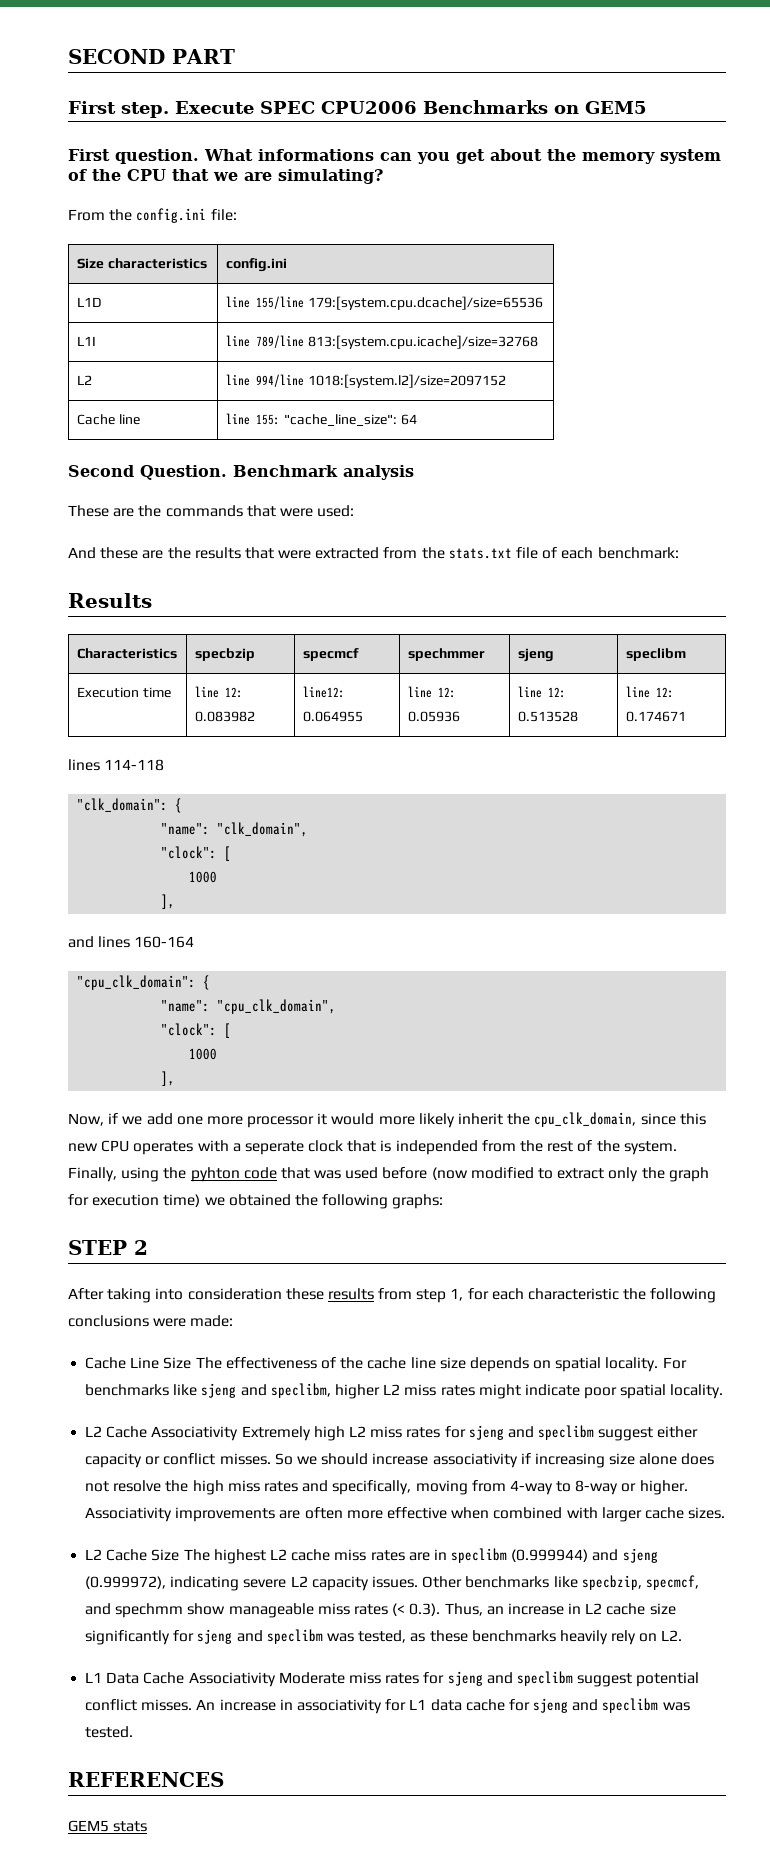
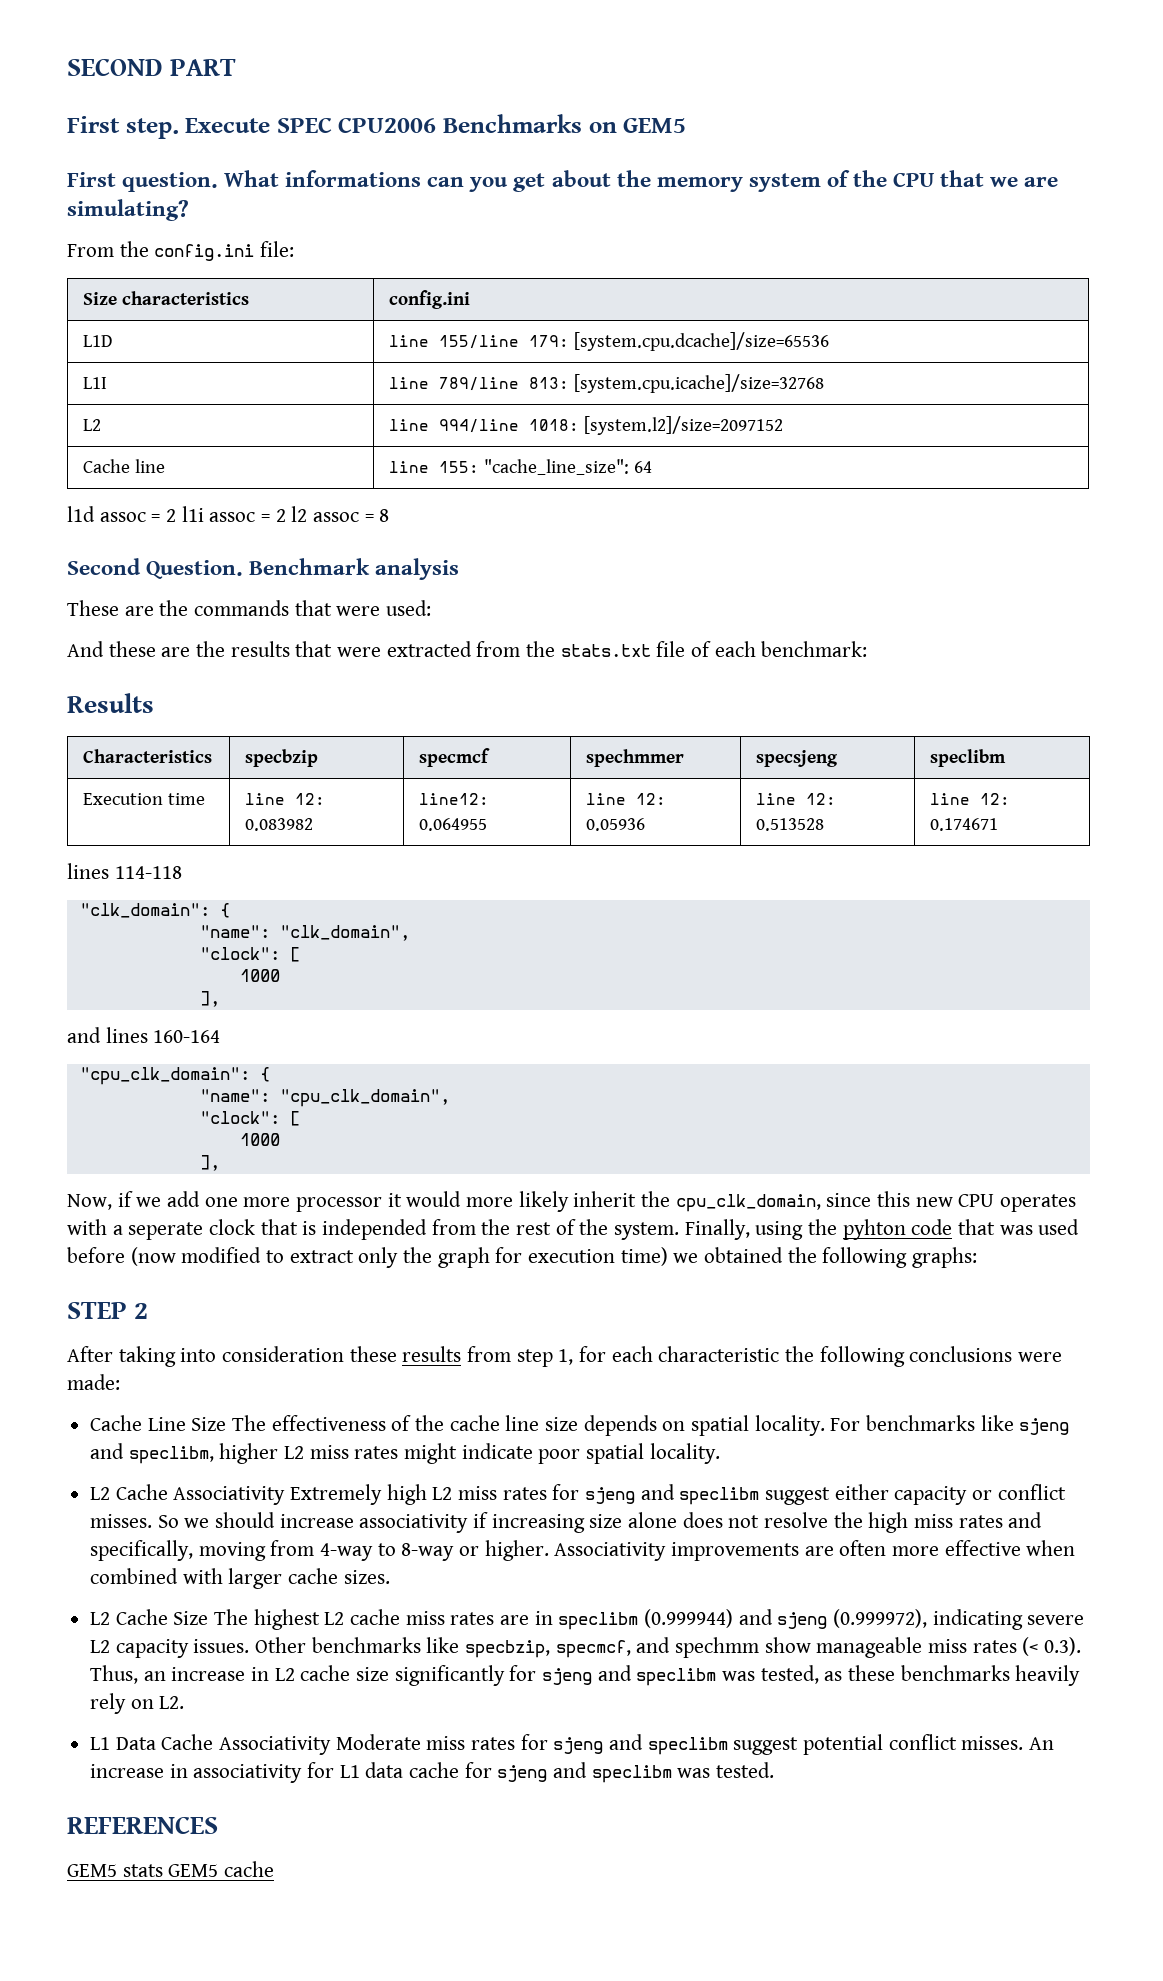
[307,296,543,310] 179:[system.cpu.dcache]/size=65536 -> [529,332,830,351] 179: [system.cpu.dcache]/size=65536
[307,335,538,349] 813:[system.cpu.icache]/size=32768 -> [529,374,825,393] 813: [system.cpu.icache]/size=32768
[307,374,506,388] 1018:[system.l2]/size=2097152 -> [529,416,784,435] 1018: [system.l2]/size=2097152
(417, 419) none -> [67,506,390,522] // l1d assoc = 2 l1i assoc = 2 l2 assoc = 8
[517,648,554,662] sjeng -> [756,750,839,767] specsjeng
(148, 1826) none -> [168,1861,275,1877] GEM5 cache

